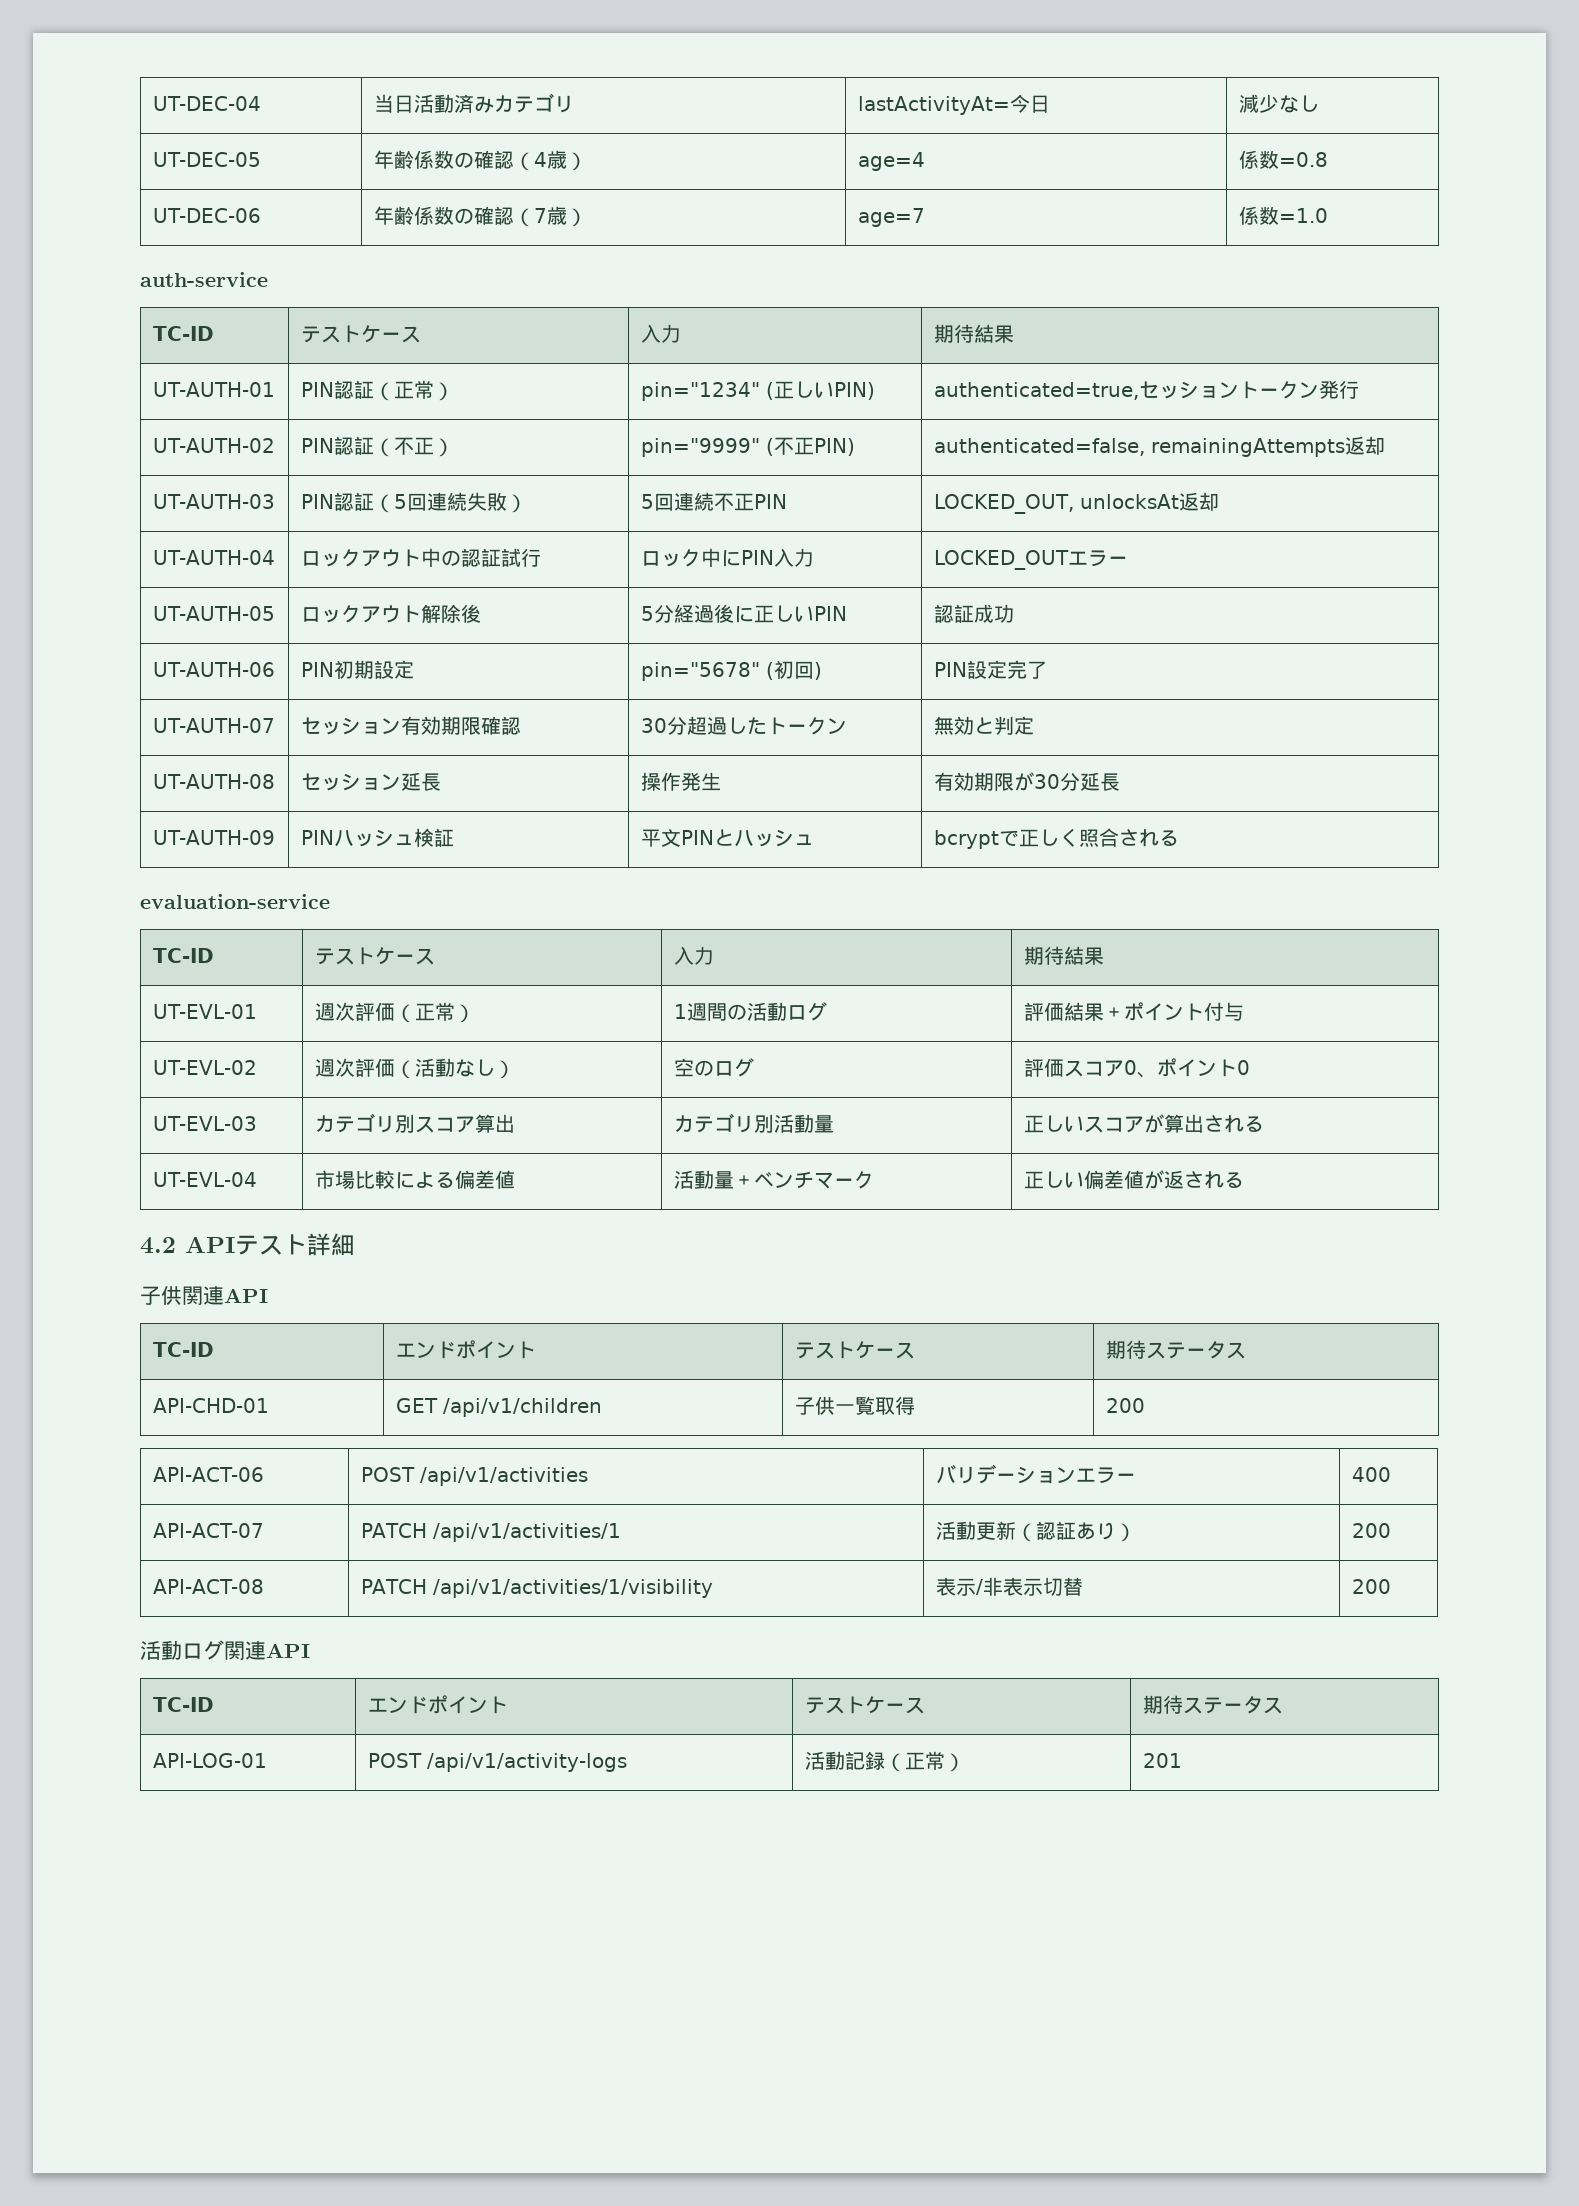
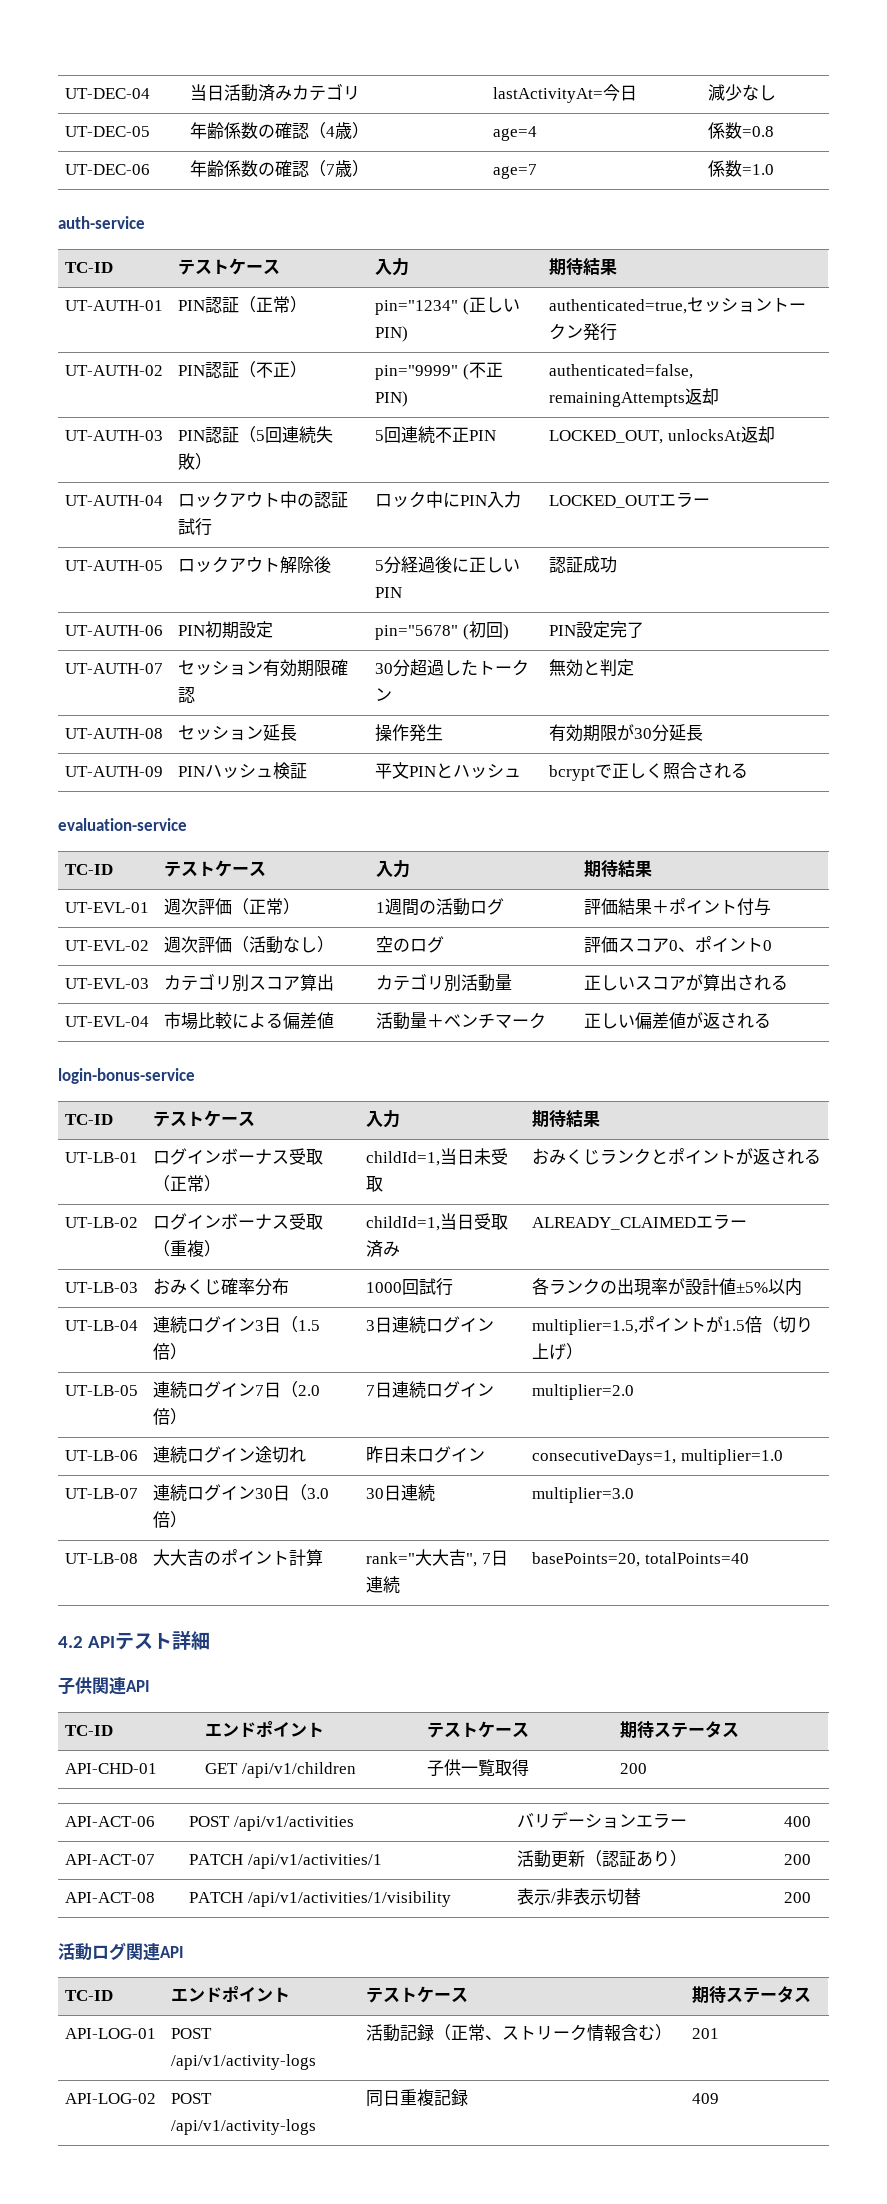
(1244, 1180) none -> [58,1068,195,1084] [65,1114,114,1125] [153,1110,256,1127] [366,1110,401,1128] [532,1110,601,1127] [65,1152,139,1163] [153,1148,324,1165] [153,1175,222,1192] [366,1148,509,1166] [366,1176,384,1192] [532,1148,822,1165] [65,1217,139,1228] [153,1213,324,1230] [153,1240,222,1257] [366,1213,509,1231] [366,1240,401,1257] [532,1214,748,1230] [65,1282,139,1293] [153,1278,290,1296] [366,1278,454,1296] [532,1278,803,1296] [65,1320,139,1331] [153,1316,321,1333] [153,1343,188,1360] [366,1316,495,1333] [532,1316,814,1335] [532,1343,584,1360] [65,1385,139,1396] [153,1381,321,1398] [153,1408,188,1425] [366,1381,495,1398] [532,1384,635,1400] [65,1450,139,1461] [153,1446,307,1463] [366,1446,486,1463] [532,1449,784,1465] [65,1488,139,1499] [153,1484,330,1501] [153,1511,188,1528] [366,1484,436,1501] [532,1487,635,1503] [65,1553,139,1564] [153,1549,324,1566] [366,1549,509,1567] [366,1576,401,1593] [532,1552,750,1567] // login-bonus-service // TC-ID | テストケース | 入力 | 期待結果 // UT-LB-01 | ログインボーナス受取（正常） | childId=1,当日未受取 | おみくじランクとポイントが返される // UT-LB-02 | ログインボーナス受取（重複） | childId=1,当日受取済み | ALREADY_CLAIMEDエラー // UT-LB-03 | おみくじ確率分布 | 1000回試行 | 各ランクの出現率が設計値±5%以内 // UT-LB-04 | 連続ログイン3日（1.5倍） | 3日連続ログイン | multiplier=1.5,ポイントが1.5倍（切り上げ） // UT-LB-05 | 連続ログイン7日（2.0倍） | 7日連続ログイン | multiplier=2.0 // UT-LB-06 | 連続ログイン途切れ | 昨日未ログイン | consecutiveDays=1, multiplier=1.0 // UT-LB-07 | 連続ログイン30日（3.0倍） | 30日連続 | multiplier=3.0 // UT-LB-08 | 大大吉のポイント計算 | rank="大大吉", 7日連続 | basePoints=20, totalPoints=40
[944,1753,965,1772] [1142,1753,1182,1768] ） | 201 -> [485,2024,673,2042] [692,2028,720,2039] [65,2093,157,2104] [171,2093,213,2104] [171,2119,317,2135] [366,2089,469,2107] [692,2093,720,2104] 、ストリーク情報含む） | 201 // API-LOG-02 | POST /api/v1/activity-logs | 同日重複記録 | 409

